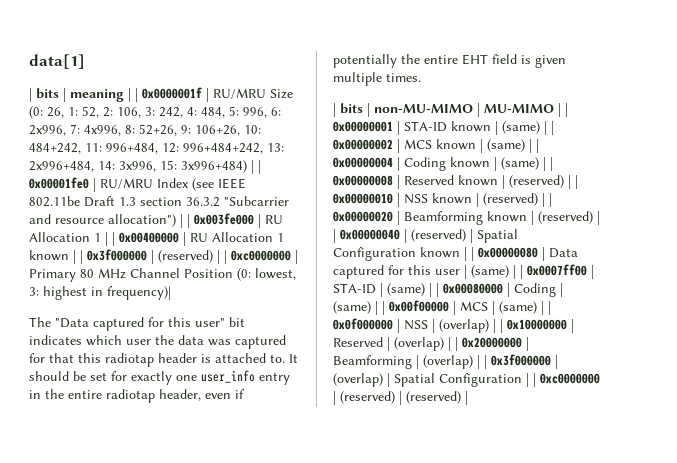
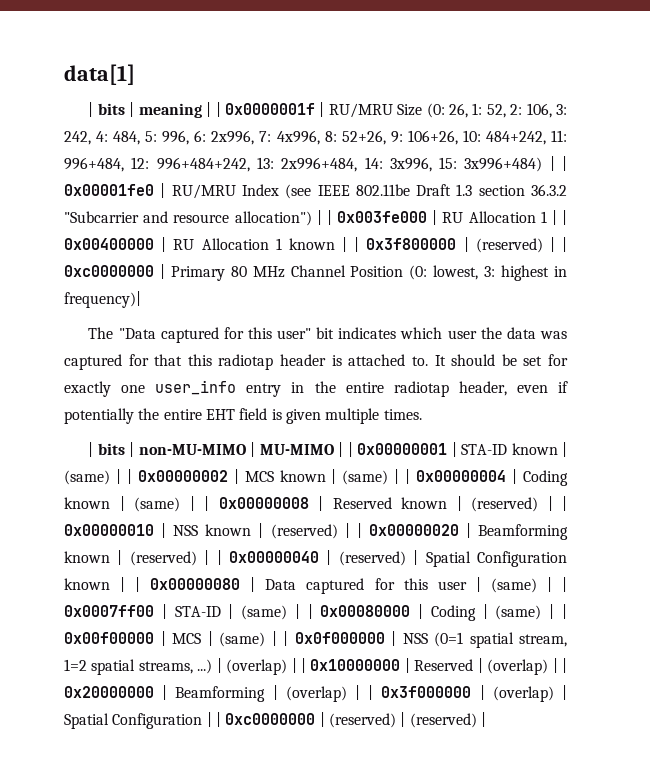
[87,249,147,261] 0x3f000000 -> [366,238,457,250] 0x3f800000
(428, 325) none -> [434,632,567,648] [64,659,213,675] (0=1 spatial stream, 1=2 spatial streams, ...)

